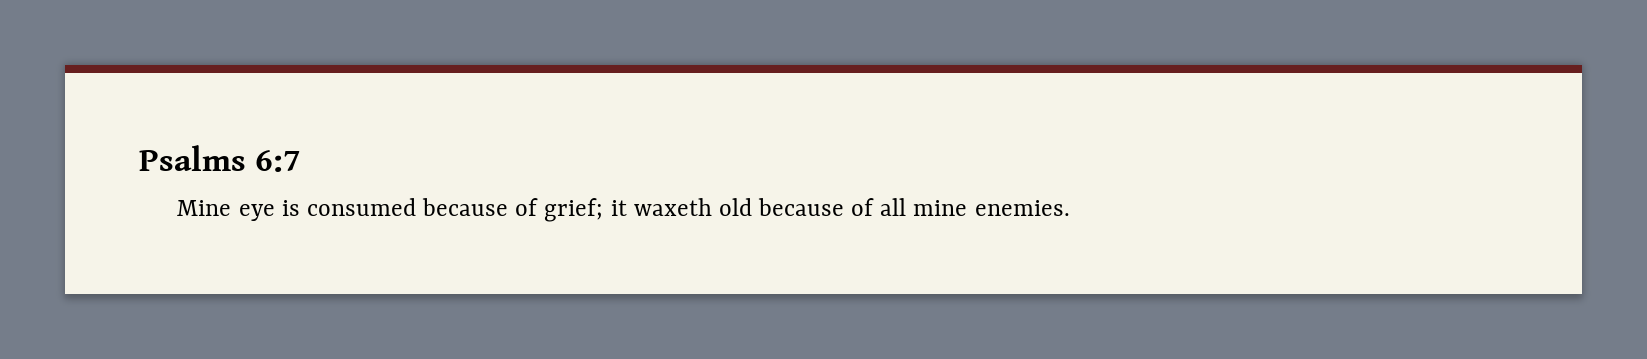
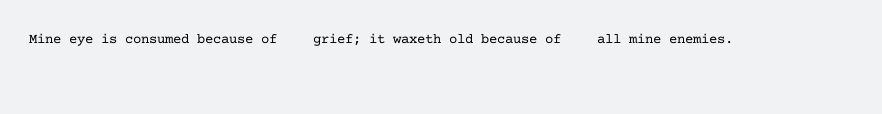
[139,145,302,172] Psalms 6:7 // -> (29, 38) none

